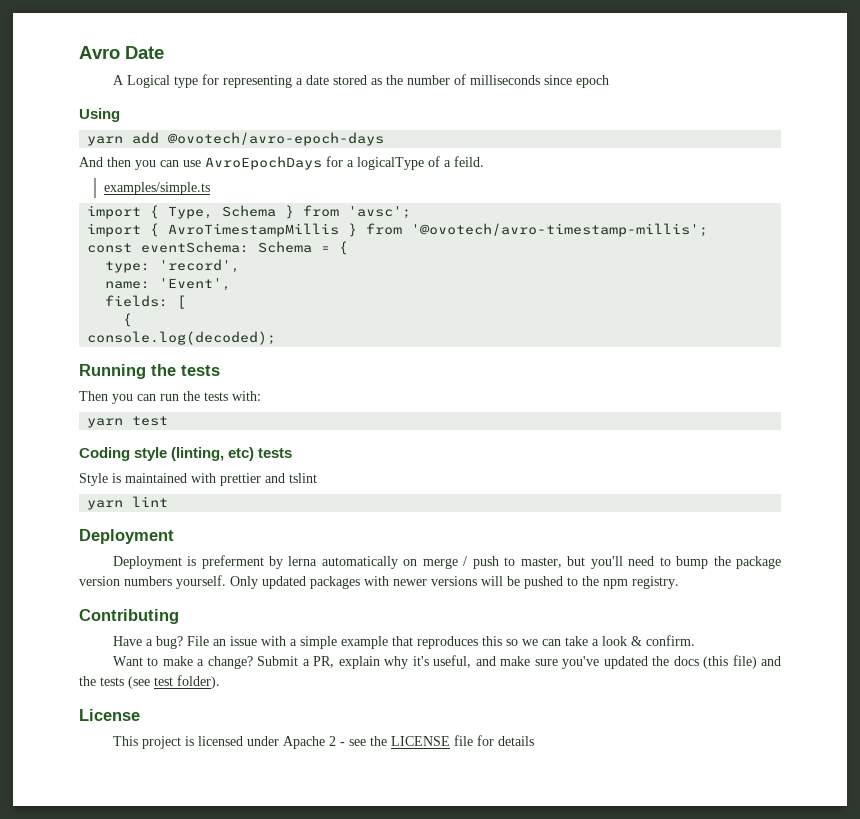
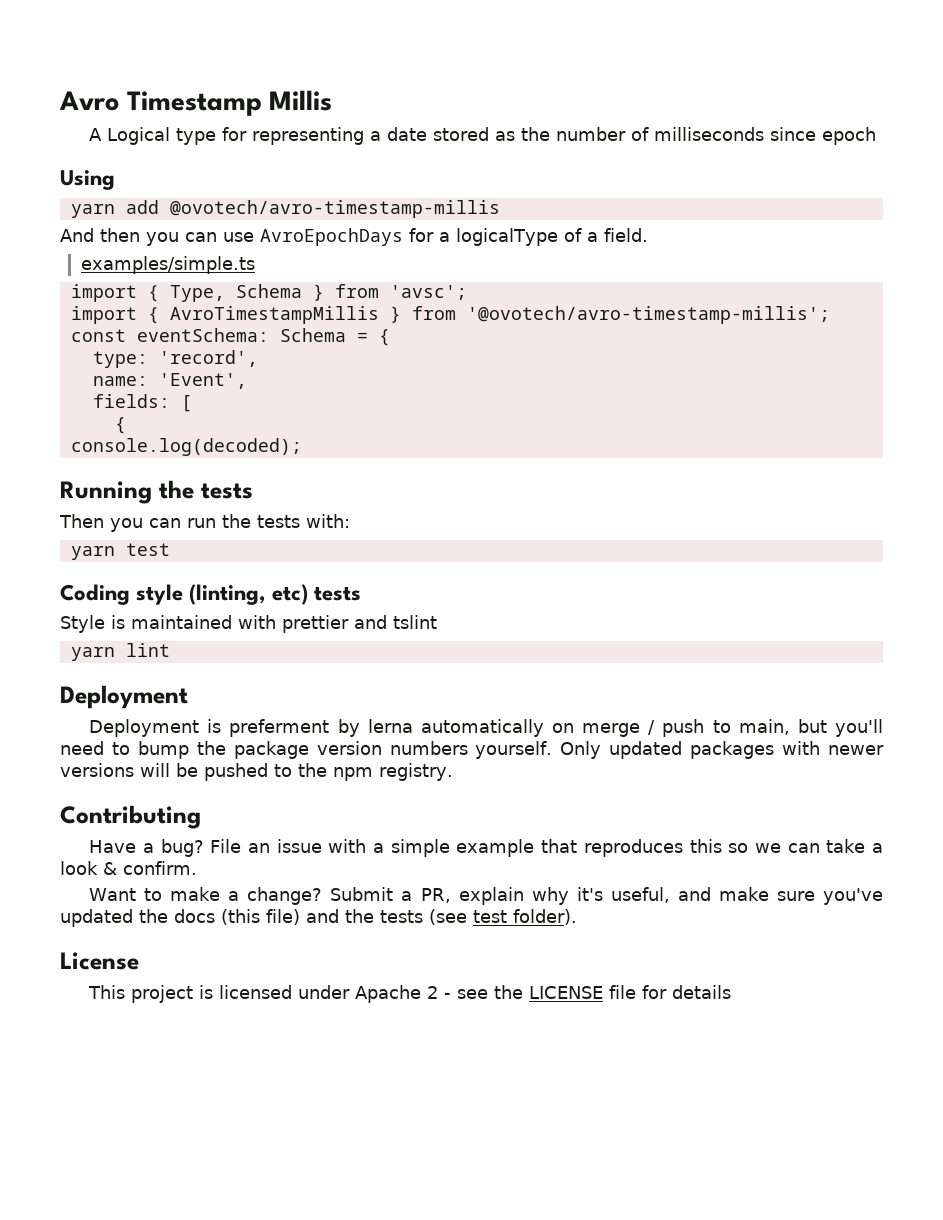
[125,46,164,59] Date -> [126,90,333,116] Timestamp Millis
[168,132,385,146] @ovotech/avro-epoch-days -> [169,200,500,218] @ovotech/avro-timestamp-millis
[454,156,484,167] feild. -> [603,228,648,242] field.
[520,557,562,568] master, -> [738,719,790,735] main,

